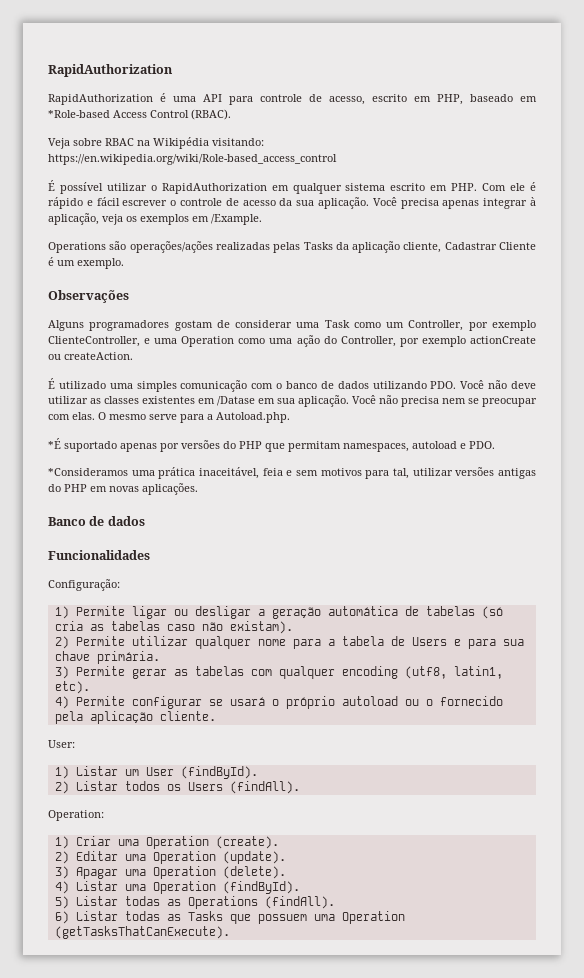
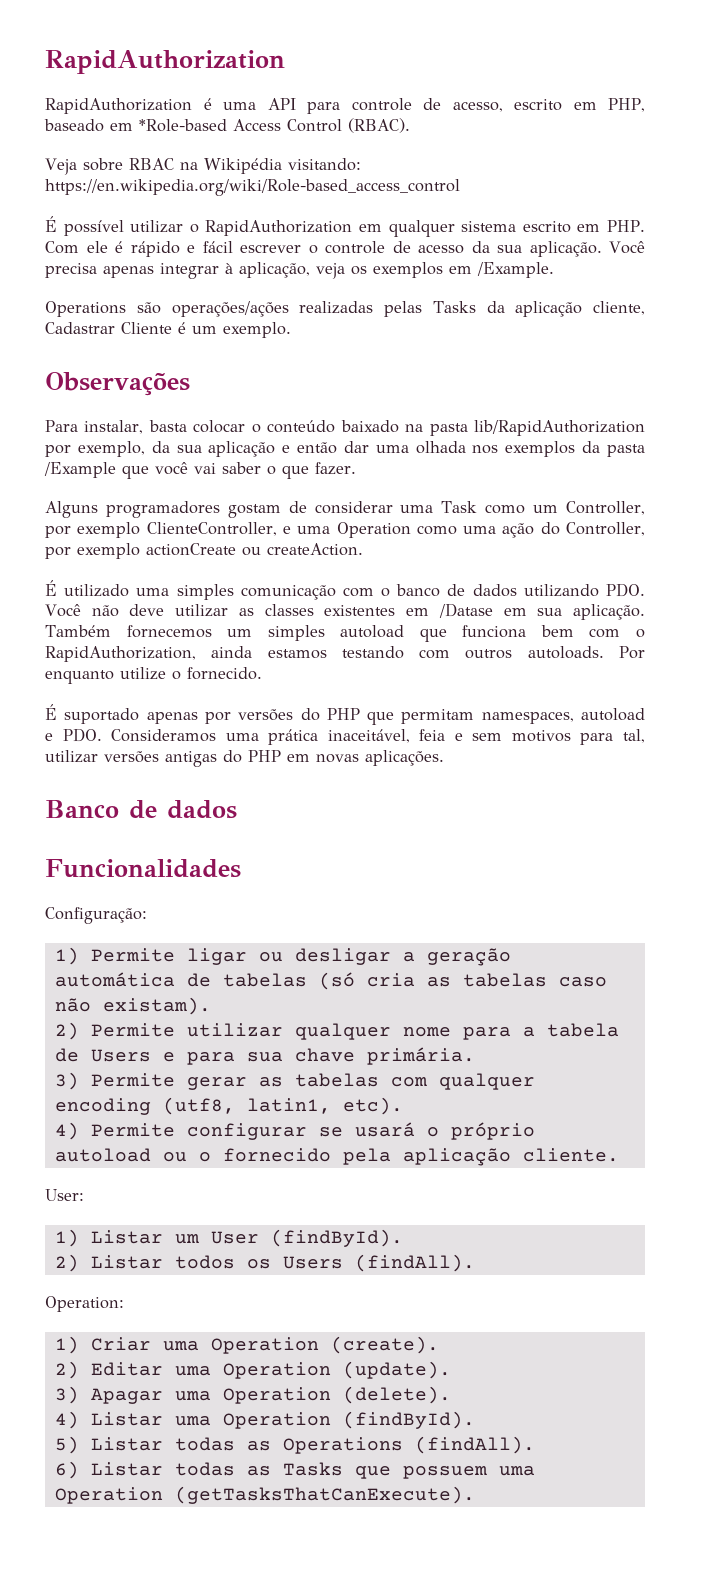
(129, 296) none -> [45,420,646,436] [45,441,645,457] [44,462,356,479] // Para instalar, basta colocar o conteúdo baixado na pasta lib/RapidAuthorization por exemplo, da sua aplicação e então dar uma olhada nos exemplos da pasta /Example que você vai saber o que fazer.
[352,395,537,407] [48,412,290,423] [48,438,61,449] Você não precisa nem se preocupar com elas. O mesmo serve para a Autoload.php. // *É -> [45,625,645,642] [45,646,645,662] [45,667,262,684] [45,704,57,720] Também fornecemos um simples autoload que funciona bem com o RapidAuthorization, ainda estamos testando com outros autoloads. Por enquanto utilize o fornecido. // É
[48,468,128,476] // *Consideramos -> [111,729,217,742] Consideramos

